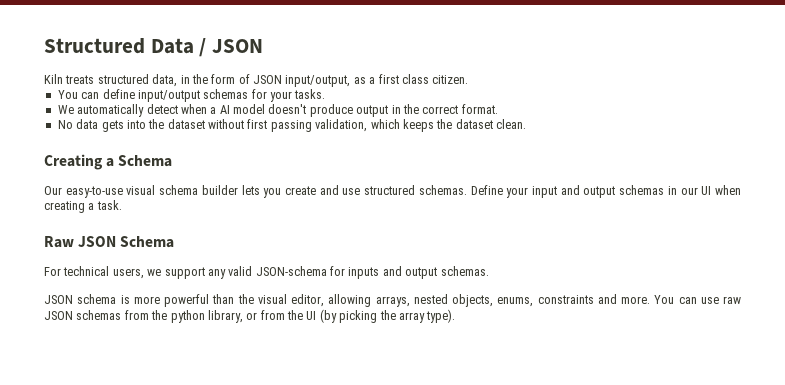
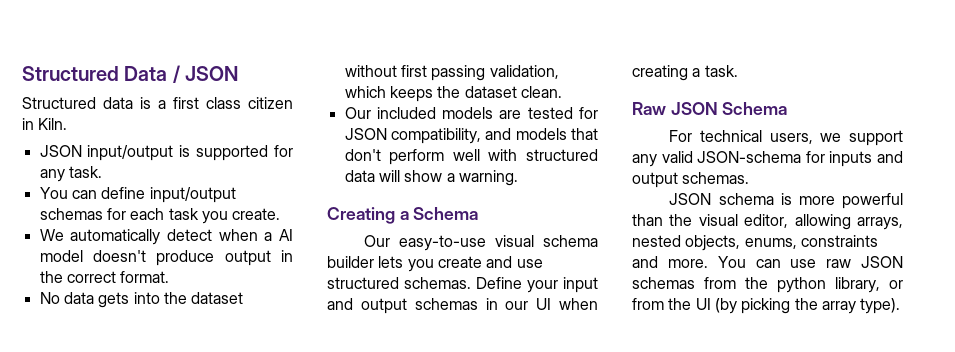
[44,74,469,87] Kiln treats structured data, in the form of JSON input/output, as a first class citizen. -> [22,97,293,109] [22,118,68,130] [39,145,294,161] [39,166,102,182] Structured data is a first class citizen in Kiln. // JSON input/output is supported for any task.
[270,89,326,102] your tasks. -> [130,208,281,224] each task you create.
(526, 124) none -> [344,107,598,119] [344,128,598,144] [344,149,598,165] [344,170,518,186] // Our included models are tested for JSON compatibility, and models that don't perform well with structured data will show a warning.

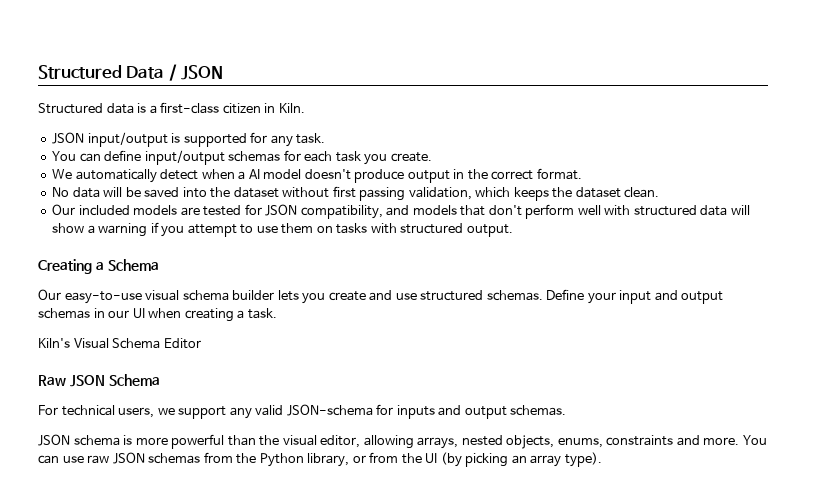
[173,97,241,109] first class -> [160,102,220,114] first-class
[98,292,130,308] gets -> [103,187,180,198] will be saved
[458,170,518,186] warning. -> [98,222,513,237] warning if you attempt to use them on tasks with structured output.
(738, 71) none -> [38,338,201,349] // Kiln's Visual Schema Editor
[777,277,826,293] python -> [259,453,304,467] Python
[794,298,818,310] the -> [511,455,527,464] an

